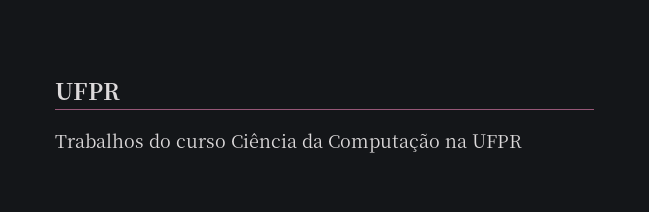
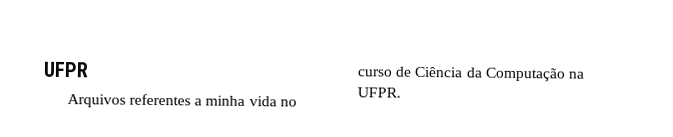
[55,133,226,148] Trabalhos do curso -> [66,93,297,108] [357,66,413,77] Arquivos referentes a minha vida no curso de
[472,134,522,148] UFPR -> [357,87,401,98] UFPR.

